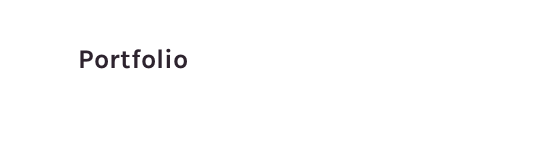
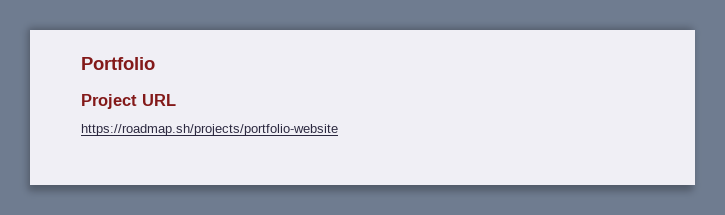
(188, 58) none -> [81,94,176,109] [81,124,338,136] // Project URL // https://roadmap.sh/projects/portfolio-website

